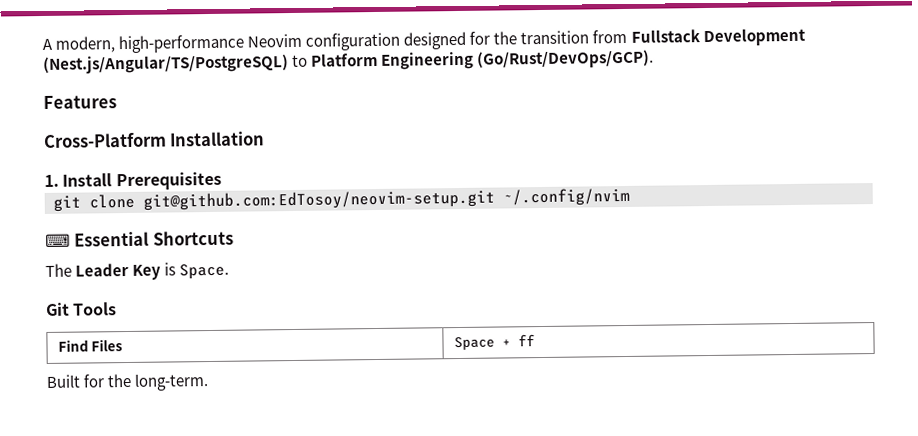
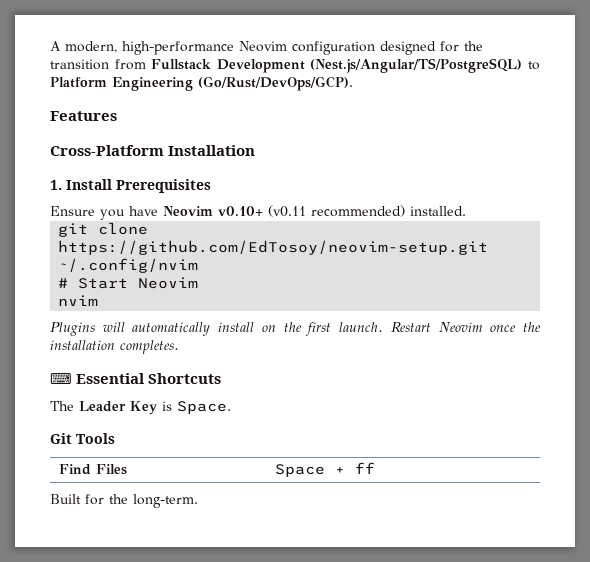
(222, 181) none -> [50,205,466,220] // Ensure you have Neovim v0.10+ (v0.11 recommended) installed.
[143,189,495,211] git@github.com:EdTosoy/neovim-setup.git -> [58,240,489,255] https://github.com/EdTosoy/neovim-setup.git
(630, 197) none -> [58,277,199,289] [58,295,99,306] [50,322,541,336] [50,340,179,354] // # Start Neovim // nvim // Plugins will automatically install on the first launch. Restart Neovim once the installation completes.

